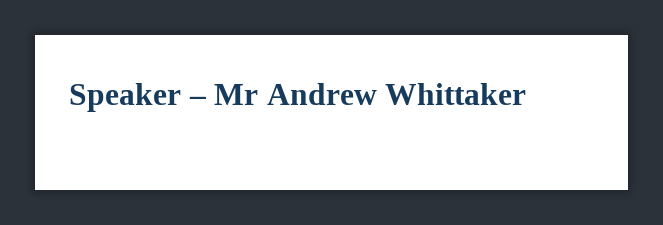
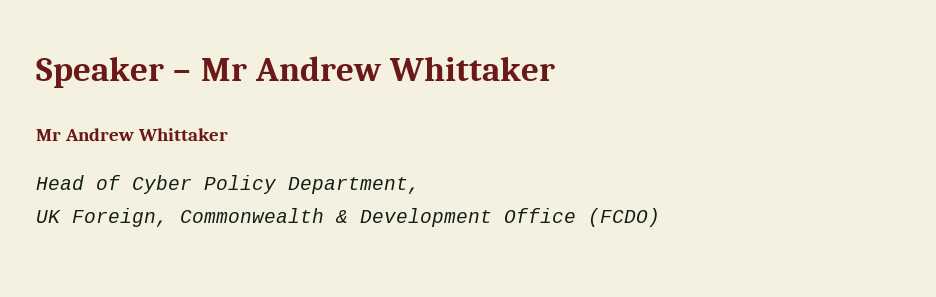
(527, 94) none -> [36,128,229,141] [36,175,420,194] [36,208,660,227] // Mr Andrew Whittaker // Head of Cyber Policy Department, // UK Foreign, Commonwealth & Development Office (FCDO)

